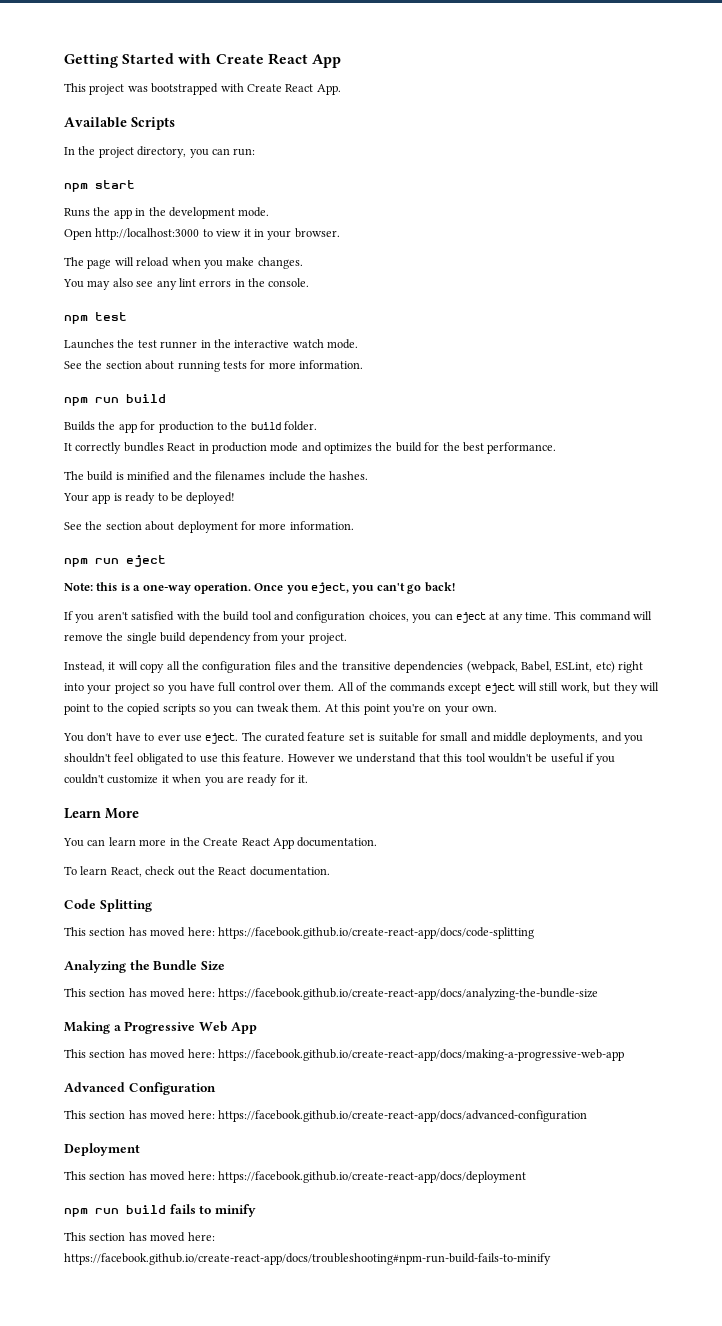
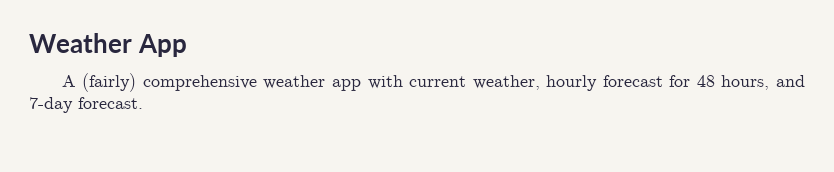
[64,53,341,68] [64,83,341,95] [64,117,175,130] [64,146,256,158] [64,180,135,192] [64,207,270,219] [64,228,340,240] [64,257,303,269] [63,278,310,290] [64,312,127,324] [64,339,358,349] [64,360,363,372] [64,394,166,406] [64,421,317,433] [64,442,557,454] [64,471,369,481] [63,492,236,504] [64,521,354,533] [64,555,166,567] [64,582,455,594] [64,611,653,623] [64,632,347,644] [64,661,643,673] [64,682,659,694] [64,703,497,715] [63,732,644,744] [64,753,616,765] [64,774,308,786] [64,808,139,819] [63,837,378,849] [64,866,330,877] [64,899,152,912] [64,927,534,939] [64,960,225,973] [64,988,598,1000] [64,1021,257,1034] [64,1049,624,1061] [64,1082,216,1095] [64,1110,587,1122] [64,1143,140,1156] [64,1171,526,1183] [64,1204,256,1217] [64,1232,215,1242] [64,1253,551,1265] Getting Started with Create React App // This project was bootstrapped with Create React App. // Available Scripts // In the project directory, you can run: // npm start // Runs the app in the development mode. // Open http://localhost:3000 to view it in your browser. // The page will reload when you make changes. // You may also see any lint errors in the console. // npm test // Launches the test runner in the interactive watch mode. // See the section about running tests for more information. // npm run build // Builds the app for production to the build folder. // It correctly bundles React in production mode and optimizes the build for the best performance. // The build is minified and the filenames include the hashes. // Your app is ready to be deployed! // See the section about deployment for more information. // npm run eject // Note: this is a one-way operation. Once you eject, you can't go back! // If you aren't satisfied with the build tool and configuration choices, you can eject at any time. This command will remove the single build dependency from your project. // Instead, it will copy all the configuration files and the transitive dependencies (webpack, Babel, ESLint, etc) right into your project so you have full control over them. All of the commands except eject will still work, but they will point to the copied scripts so you can tweak them. At this point you're on your own. // You don't have to ever use eject. The curated feature set is suitable for small and middle deployments, and you shouldn't feel obligated to use this feature. However we understand that this tool wouldn't be useful if you couldn't customize it when you are ready for it. // Learn More // You can learn more in the Create React App documentation. // To learn React, check out the React documentation. // Code Splitting // This section has moved here: https://facebook.github.io/create-react-app/docs/code-splitting // Analyzing the Bundle Size // This section has moved here: https://facebook.github.io/create-react-app/docs/analyzing-the-bundle-size // Making a Progressive Web App // This section has moved here: https://facebook.github.io/create-react-app/docs/making-a-progressive-web-app // Advanced Configuration // This section has moved here: https://facebook.github.io/create-react-app/docs/advanced-configuration // Deployment // This section has moved here: https://facebook.github.io/create-react-app/docs/deployment // npm run build fails to minify // This section has moved here: https://facebook.github.io/create-react-app/docs/troubleshooting#npm-run-build-fails-to-minify -> [29,33,188,57] [61,73,806,92] [29,97,143,113] Weather App // A (fairly) comprehensive weather app with current weather, hourly forecast for 48 hours, and 7-day forecast.

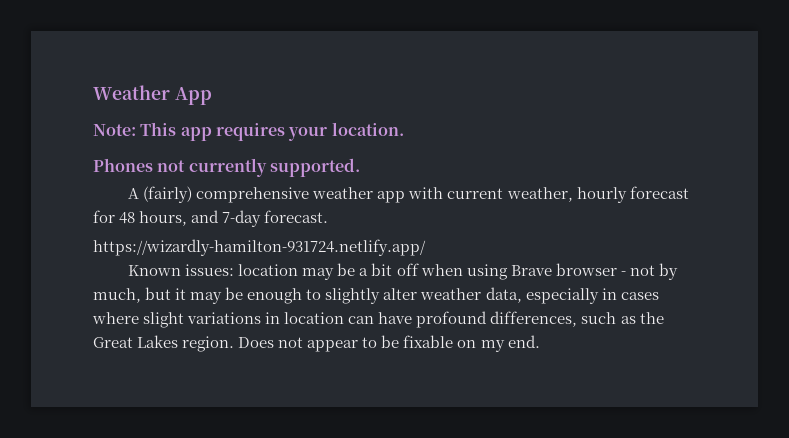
(188, 45) none -> [93,122,404,141] [93,158,360,177] // Note: This app requires your location. // Phones not currently supported.
(143, 103) none -> [93,239,426,256] [128,263,678,280] [93,287,659,304] [92,311,664,328] [93,335,540,352] // https://wizardly-hamilton-931724.netlify.app/ // Known issues: location may be a bit off when using Brave browser - not by much, but it may be enough to slightly alter weather data, especially in cases where slight variations in location can have profound differences, such as the Great Lakes region. Does not appear to be fixable on my end.

